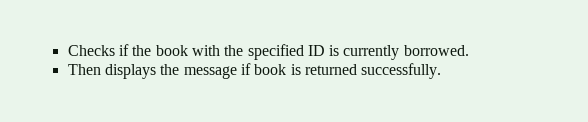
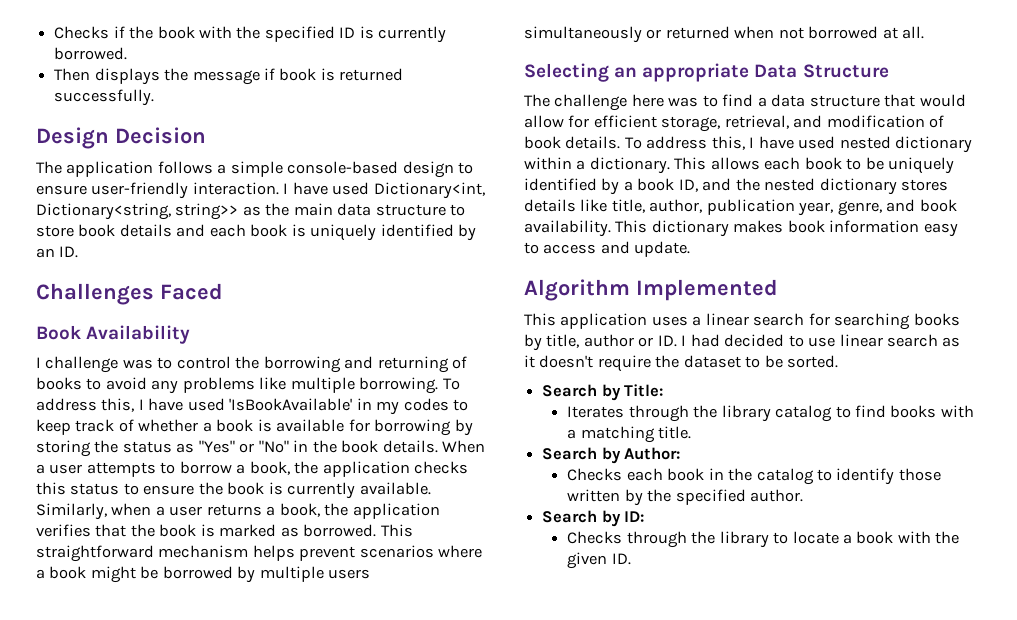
(442, 71) none -> [36,127,206,149] [36,161,474,178] [36,182,485,199] [36,203,466,220] [36,224,477,241] [36,246,79,258] [36,283,223,305] [36,325,191,344] [36,356,468,373] [36,377,460,394] [36,398,469,415] [36,419,473,436] [36,440,486,457] [36,461,469,477] [36,482,431,499] [36,503,440,520] [36,524,413,537] [36,545,483,562] [36,566,371,583] [524,26,925,43] [524,63,889,82] [524,94,966,111] [524,115,945,132] [524,136,973,153] [524,157,955,174] [524,178,949,195] [524,199,957,216] [524,220,958,237] [524,241,691,257] [524,279,778,301] [524,313,960,330] [524,334,961,351] [524,355,839,372] [542,384,664,401] [567,405,974,422] [567,426,692,443] [542,447,681,464] [567,468,941,485] [567,489,804,506] [542,510,645,527] [567,531,960,548] [567,552,631,569] // Design Decision // The application follows a simple console-based design to ensure user-friendly interaction. I have used Dictionary<int, Dictionary<string, string>> as the main data structure to store book details and each book is uniquely identified by an ID. // Challenges Faced // Book Availability // I challenge was to control the borrowing and returning of books to avoid any problems like multiple borrowing. To address this, I have used 'IsBookAvailable' in my codes to keep track of whether a book is available for borrowing by storing the status as "Yes" or "No" in the book details. When a user attempts to borrow a book, the application checks this status to ensure the book is currently available. Similarly, when a user returns a book, the application verifies that the book is marked as borrowed. This straightforward mechanism helps prevent scenarios where a book might be borrowed by multiple users simultaneously or returned when not borrowed at all. // Selecting an appropriate Data Structure // The challenge here was to find a data structure that would allow for efficient storage, retrieval, and modification of book details. To address this, I have used nested dictionary within a dictionary. This allows each book to be uniquely identified by a book ID, and the nested dictionary stores details like title, author, publication year, genre, and book availability. This dictionary makes book information easy to access and update. // Algorithm Implemented // This application uses a linear search for searching books by title, author or ID. I had decided to use linear search as it doesn't require the dataset to be sorted. // Search by Title: // Iterates through the library catalog to find books with a matching title. // Search by Author: // Checks each book in the catalog to identify those written by the specified author. // Search by ID: // Checks through the library to locate a book with the given ID.

